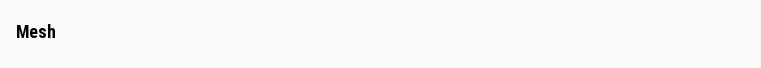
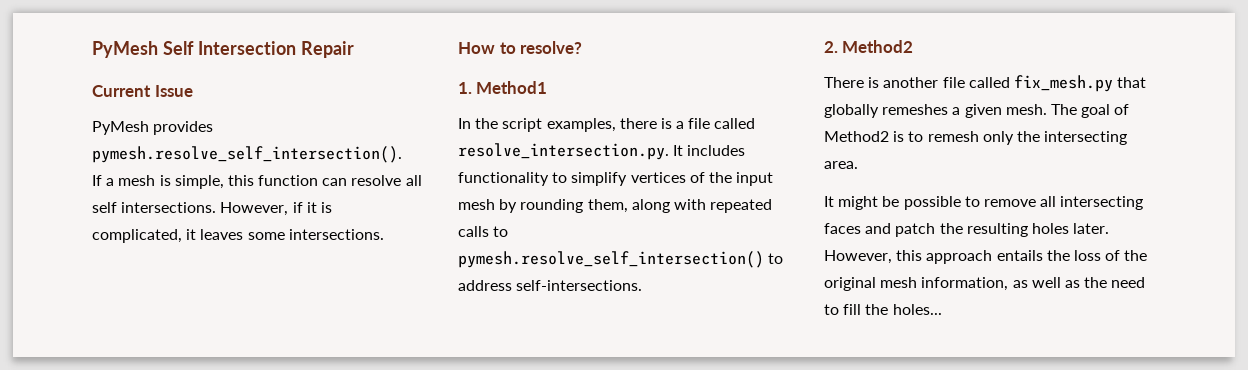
[16,24,56,38] Mesh -> [92,41,354,58] [92,85,193,97] [92,121,214,135] [92,146,402,163] [92,175,422,189] [92,202,332,216] [92,229,384,243] [458,41,583,54] [458,81,548,94] [458,118,756,132] [458,143,746,160] [458,172,774,186] [458,199,773,213] [458,226,509,237] [458,251,784,268] [458,280,643,291] [824,40,914,53] [824,75,1147,92] [824,104,1130,118] [824,131,1128,145] [824,161,858,169] [824,196,1144,210] [824,223,1110,237] [824,250,1148,264] [824,277,1146,291] [824,304,942,315] PyMesh Self Intersection Repair // Current Issue // PyMesh provides pymesh.resolve_self_intersection(). // If a mesh is simple, this function can resolve all self intersections. However, if it is complicated, it leaves some intersections. // How to resolve? // 1. Method1 // In the script examples, there is a file called resolve_intersection.py. It includes functionality to simplify vertices of the input mesh by rounding them, along with repeated calls to pymesh.resolve_self_intersection() to address self-intersections. // 2. Method2 // There is another file called fix_mesh.py that globally remeshes a given mesh. The goal of Method2 is to remesh only the intersecting area. // It might be possible to remove all intersecting faces and patch the resulting holes later. However, this approach entails the loss of the original mesh information, as well as the need to fill the holes...

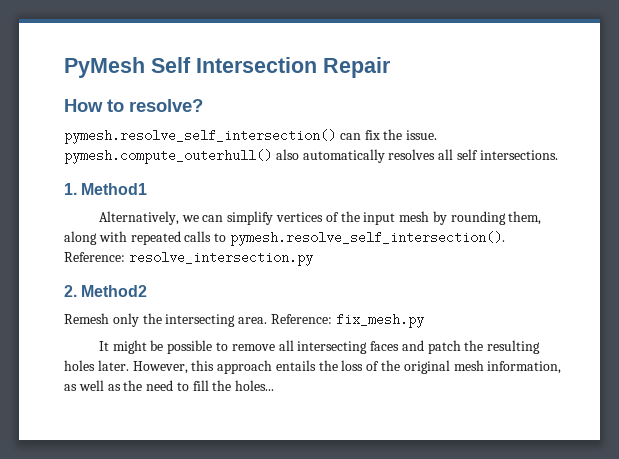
[92,85,193,97] [92,121,214,135] [92,146,402,163] [92,175,422,189] [92,202,332,216] [92,229,384,243] [458,41,583,54] [458,81,548,94] [458,118,756,132] [458,143,746,160] [458,172,568,186] Current Issue // PyMesh provides pymesh.resolve_self_intersection(). // If a mesh is simple, this function can resolve all self intersections. However, if it is complicated, it leaves some intersections. // How to resolve? // 1. Method1 // In the script examples, there is a file called resolve_intersection.py. It includes functionality to -> [64,99,203,112] [64,129,438,144] [64,149,558,164] [64,183,148,195] [98,211,224,225] How to resolve? // pymesh.resolve_self_intersection() can fix the issue. pymesh.compute_outerhull() also automatically resolves all self intersections. // 1. Method1 // Alternatively, we can
[458,251,784,268] [458,280,643,291] [824,40,914,53] [824,75,1147,92] [824,104,1130,118] [824,131,979,142] pymesh.resolve_self_intersection() to address self-intersections. // 2. Method2 // There is another file called fix_mesh.py that globally remeshes a given mesh. The goal of Method2 is to remesh -> [229,231,505,246] [64,251,313,266] [64,285,148,297] [64,313,109,324] pymesh.resolve_self_intersection(). Reference: resolve_intersection.py // 2. Method2 // Remesh
(858, 165) none -> [270,313,424,328] Reference: fix_mesh.py

